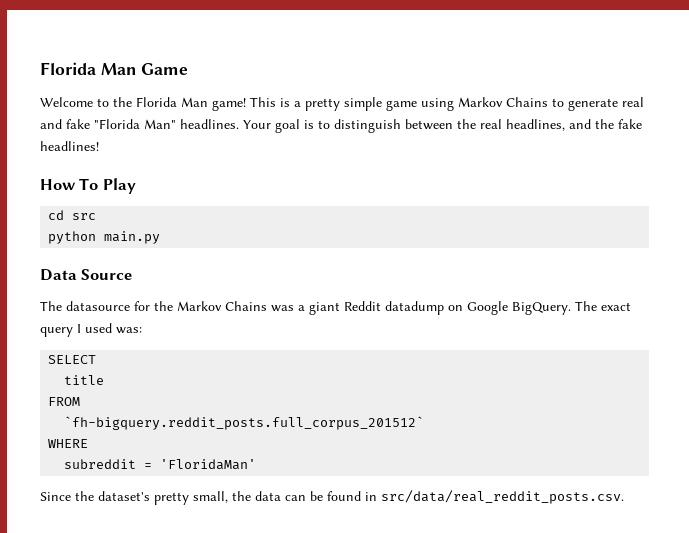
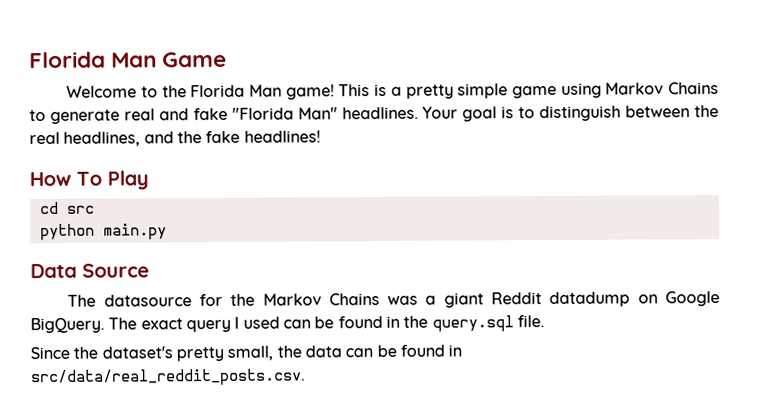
[116,327,142,334] [48,355,97,364] [64,375,105,385] [48,397,81,406] [64,416,425,430] [48,439,89,448] [64,459,257,470] was: // SELECT // title // FROM // `fh-bigquery.reddit_posts.full_corpus_201512` // WHERE // subreddit = 'FloridaMan' -> [282,315,545,332] can be found in the query.sql file.

